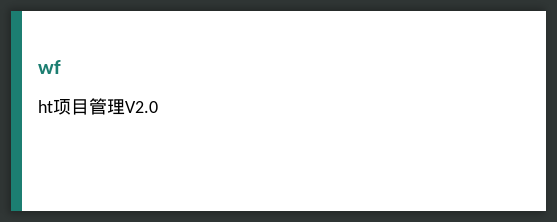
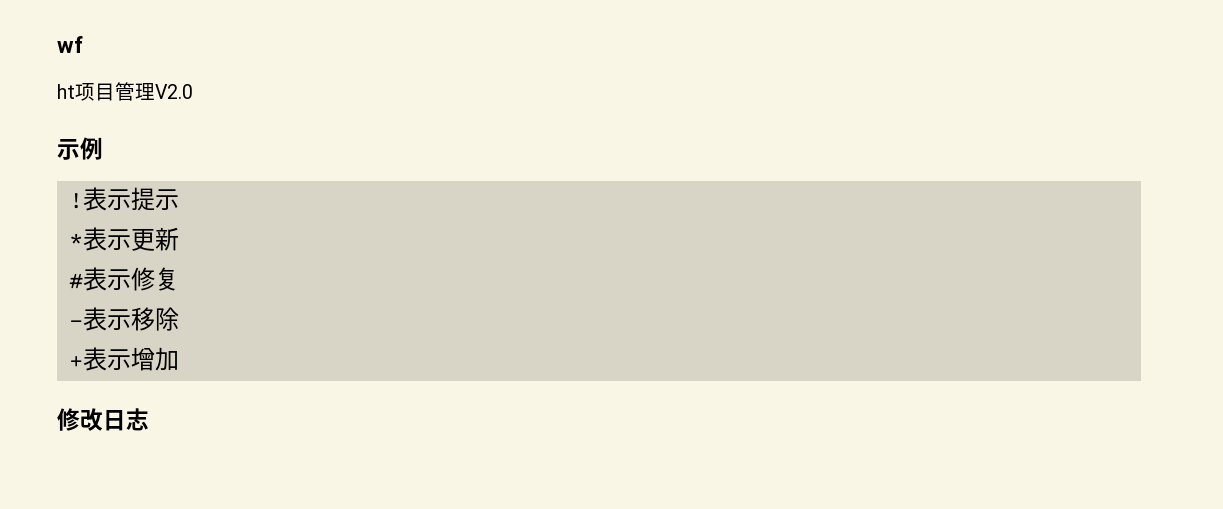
(158, 107) none -> [57,137,103,160] [68,187,179,211] [68,227,179,251] [68,267,179,291] [68,307,179,331] [68,347,179,371] [57,408,149,431] // 示例 // !表示提示 // *表示更新 // #表示修复 // -表示移除 // +表示增加 // 修改日志

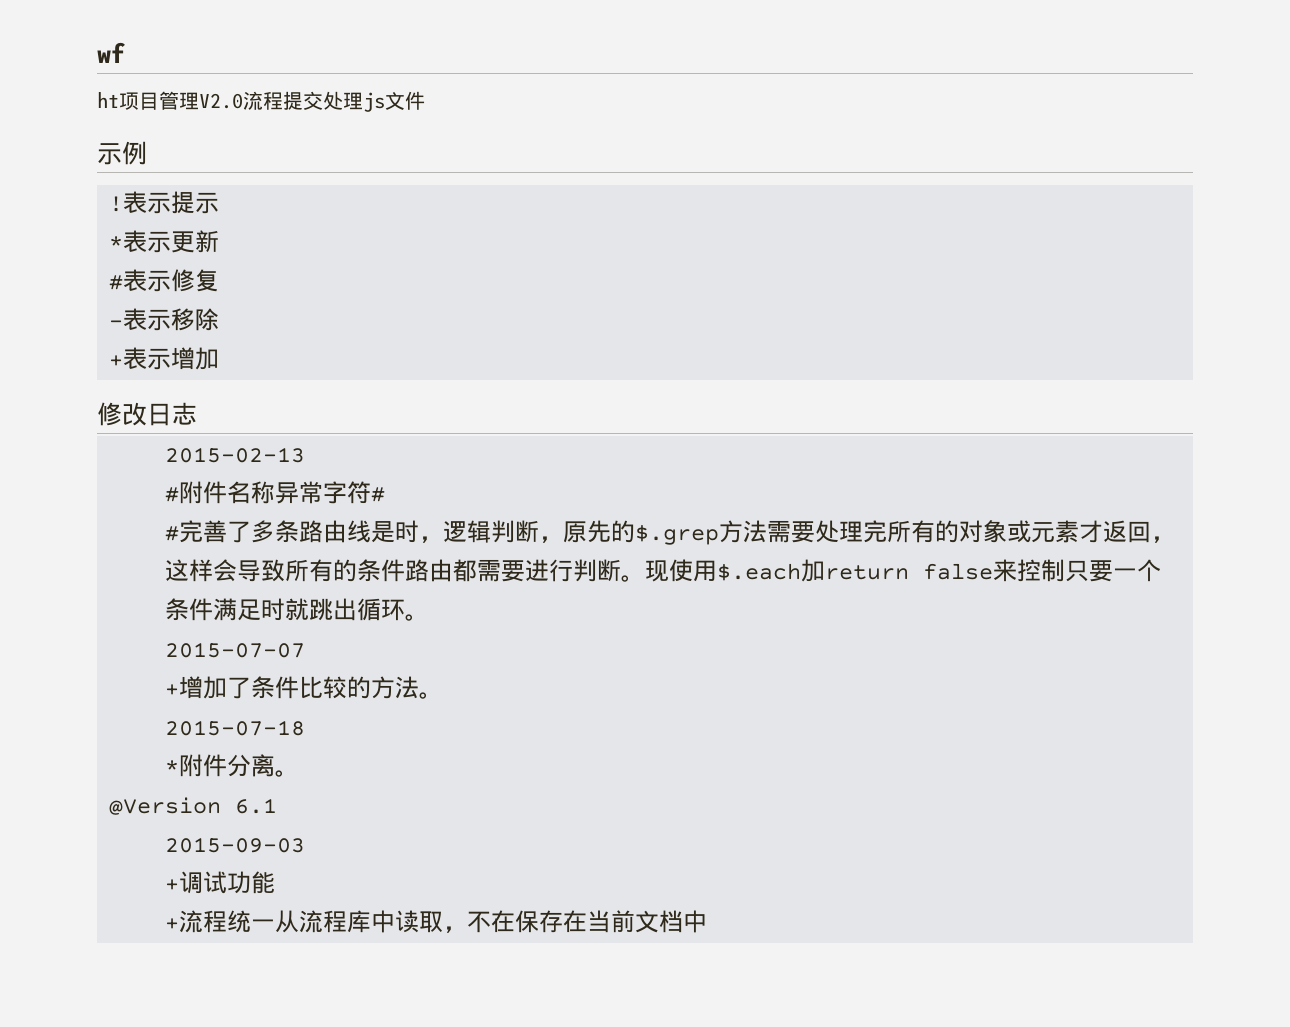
(193, 91) none -> [243,91,425,112] 流程提交处理js文件
(149, 419) none -> [165,447,305,463] [165,481,385,504] [165,520,1175,545] [165,559,1161,582] [165,598,429,621] [165,642,305,658] [165,676,443,699] [165,720,305,736] [165,754,299,777] [109,797,277,815] [165,837,305,853] [165,871,275,894] [165,910,707,933] // 2015-02-13 // #附件名称异常字符# // #完善了多条路由线是时，逻辑判断，原先的$.grep方法需要处理完所有的对象或元素才返回，这样会导致所有的条件路由都需要进行判断。现使用$.each加return false来控制只要一个条件满足时就跳出循环。 // 2015-07-07 // +增加了条件比较的方法。 // 2015-07-18 // *附件分离。 // @Version 6.1 // 2015-09-03 // +调试功能 // +流程统一从流程库中读取，不在保存在当前文档中

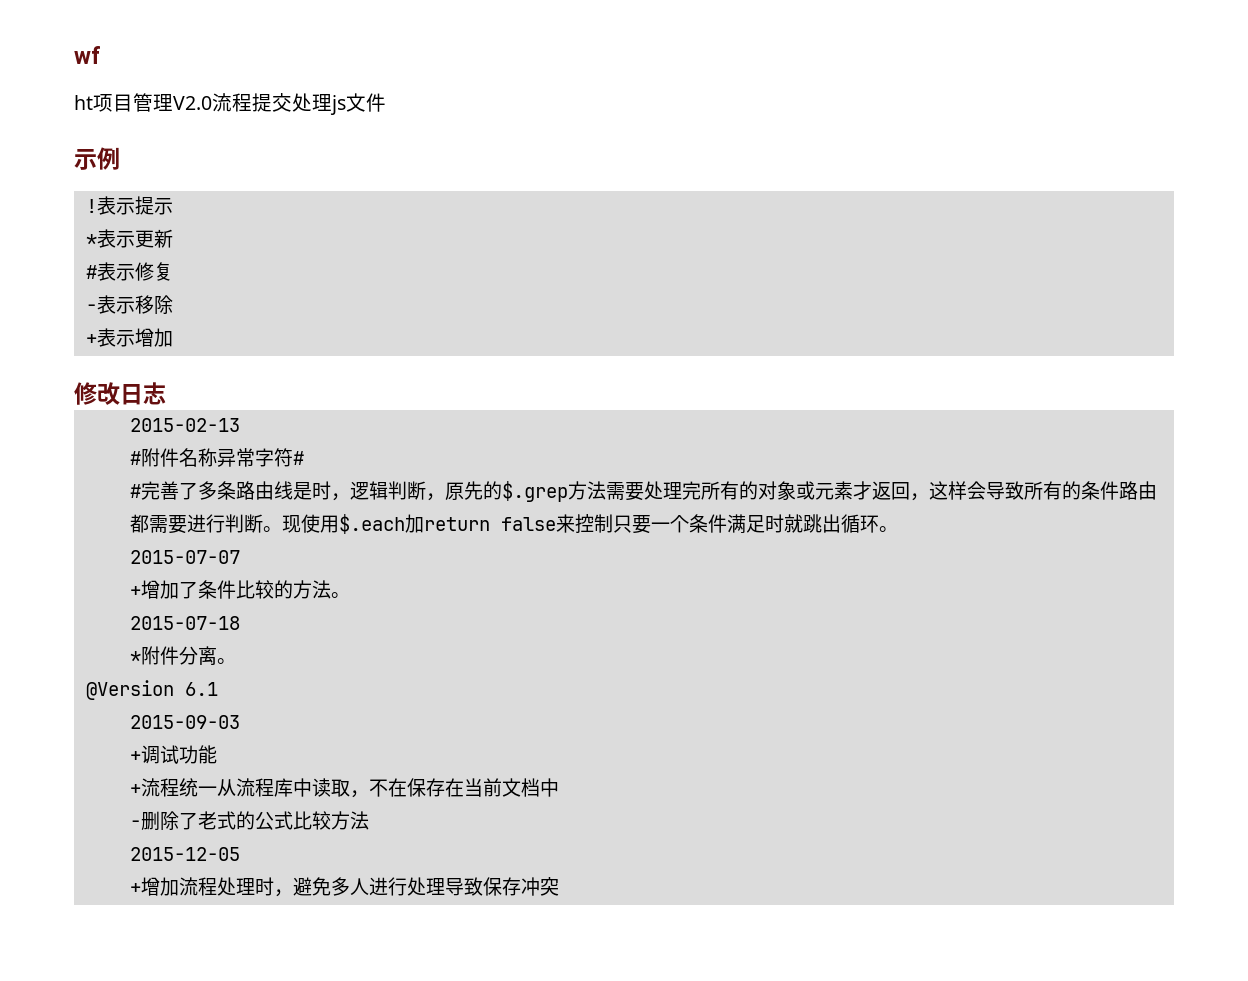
(707, 921) none -> [129,811,369,831] [129,847,240,861] [129,877,559,897] // -删除了老式的公式比较方法 // 2015-12-05 // +增加流程处理时，避免多人进行处理导致保存冲突

